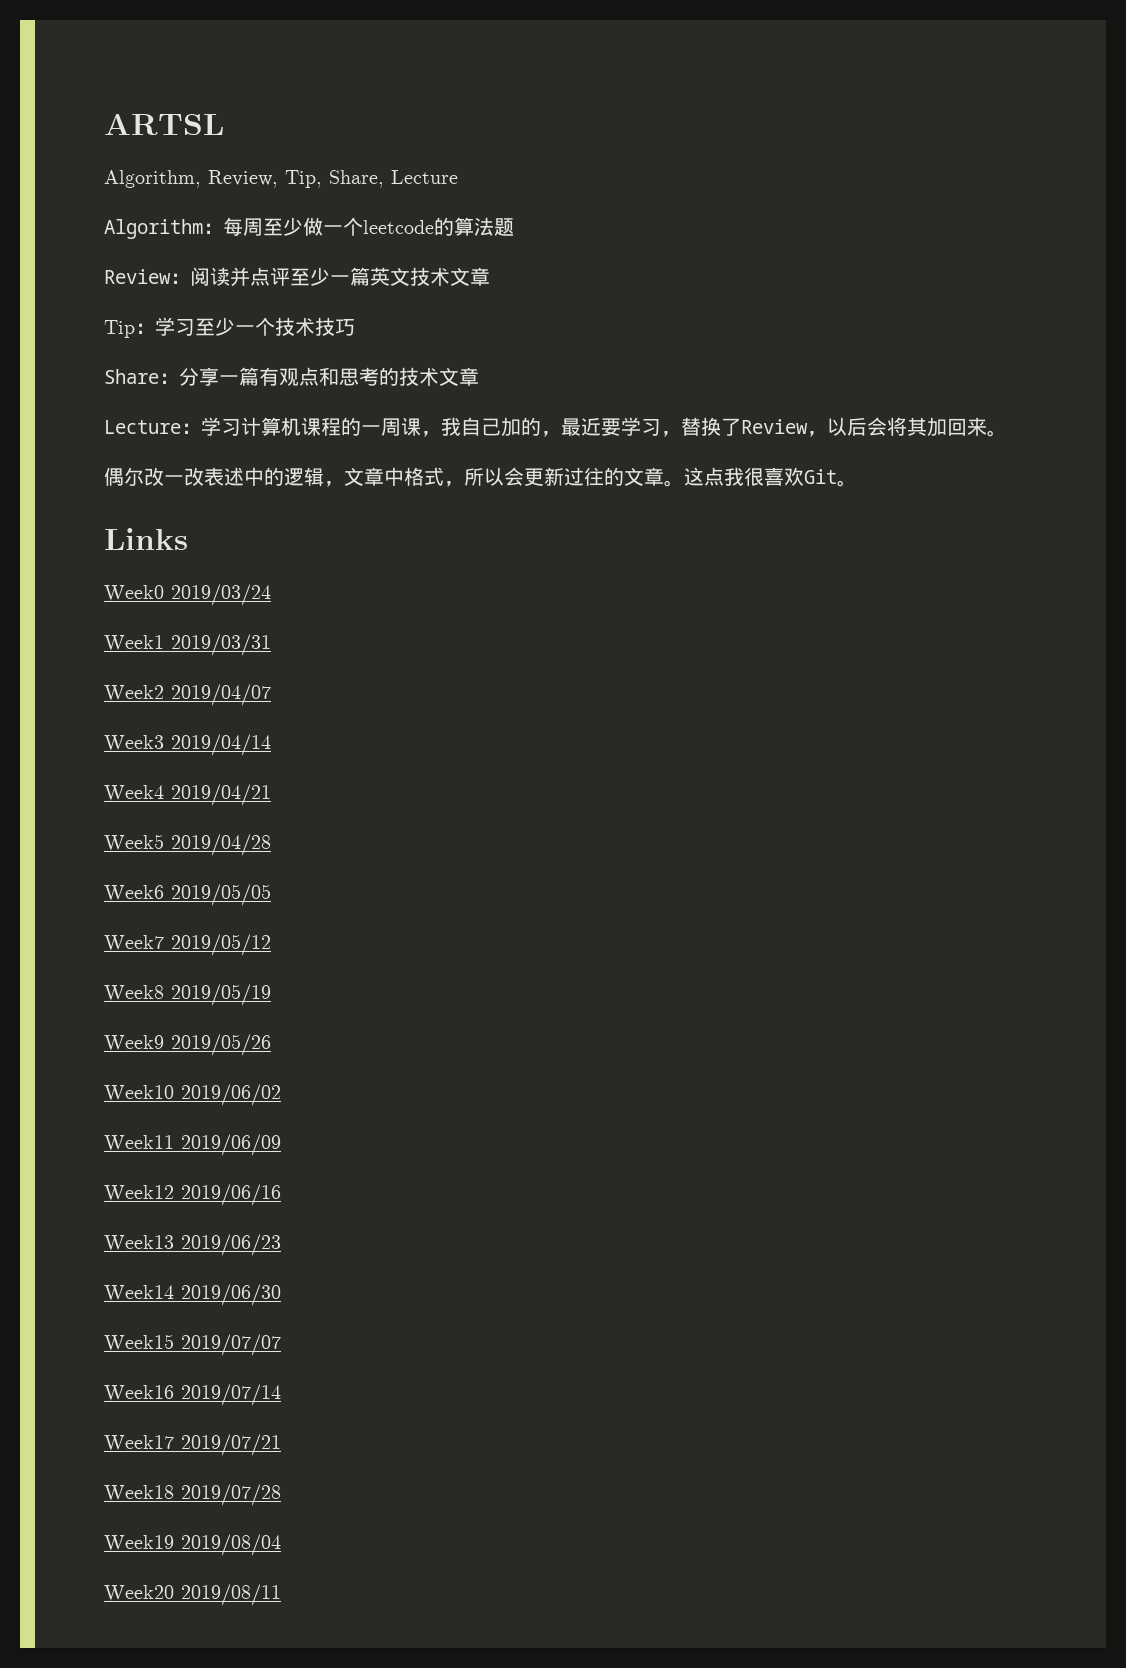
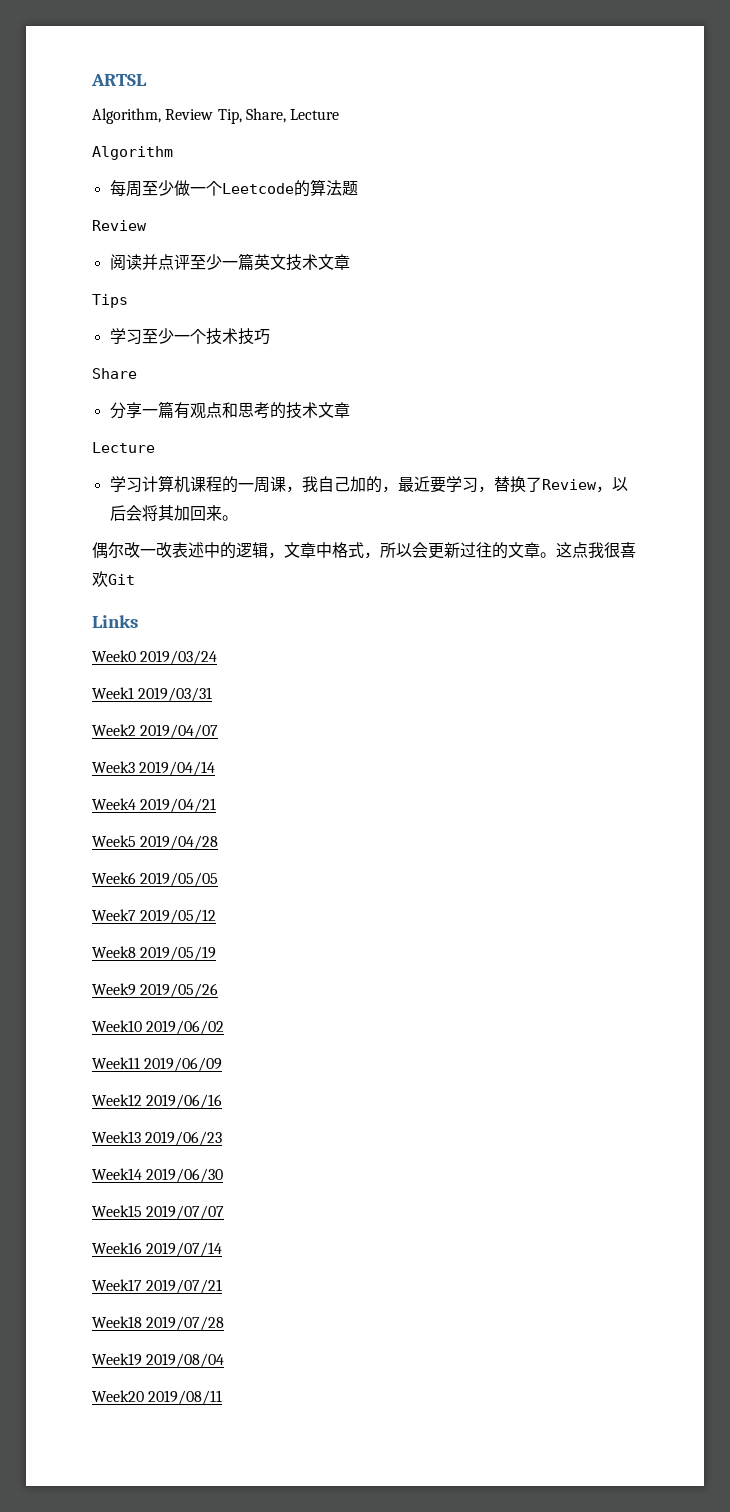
[208,170,278,188] Review, -> [165,109,214,120] Review
[203,223,223,234] ： -> (173, 153) //
[363,220,434,234] leetcode -> [221,183,294,194] Leetcode
[170,273,190,284] ： -> (147, 225) //
[104,320,155,338] Tip： -> [92,294,128,308] Tips //
[159,373,179,384] ： -> (137, 373) //
[181,423,201,434] ： -> (155, 447) //
[837,480,857,487] 。 -> (135, 579) none

